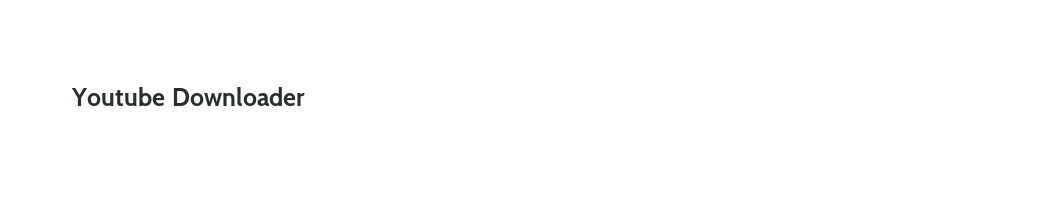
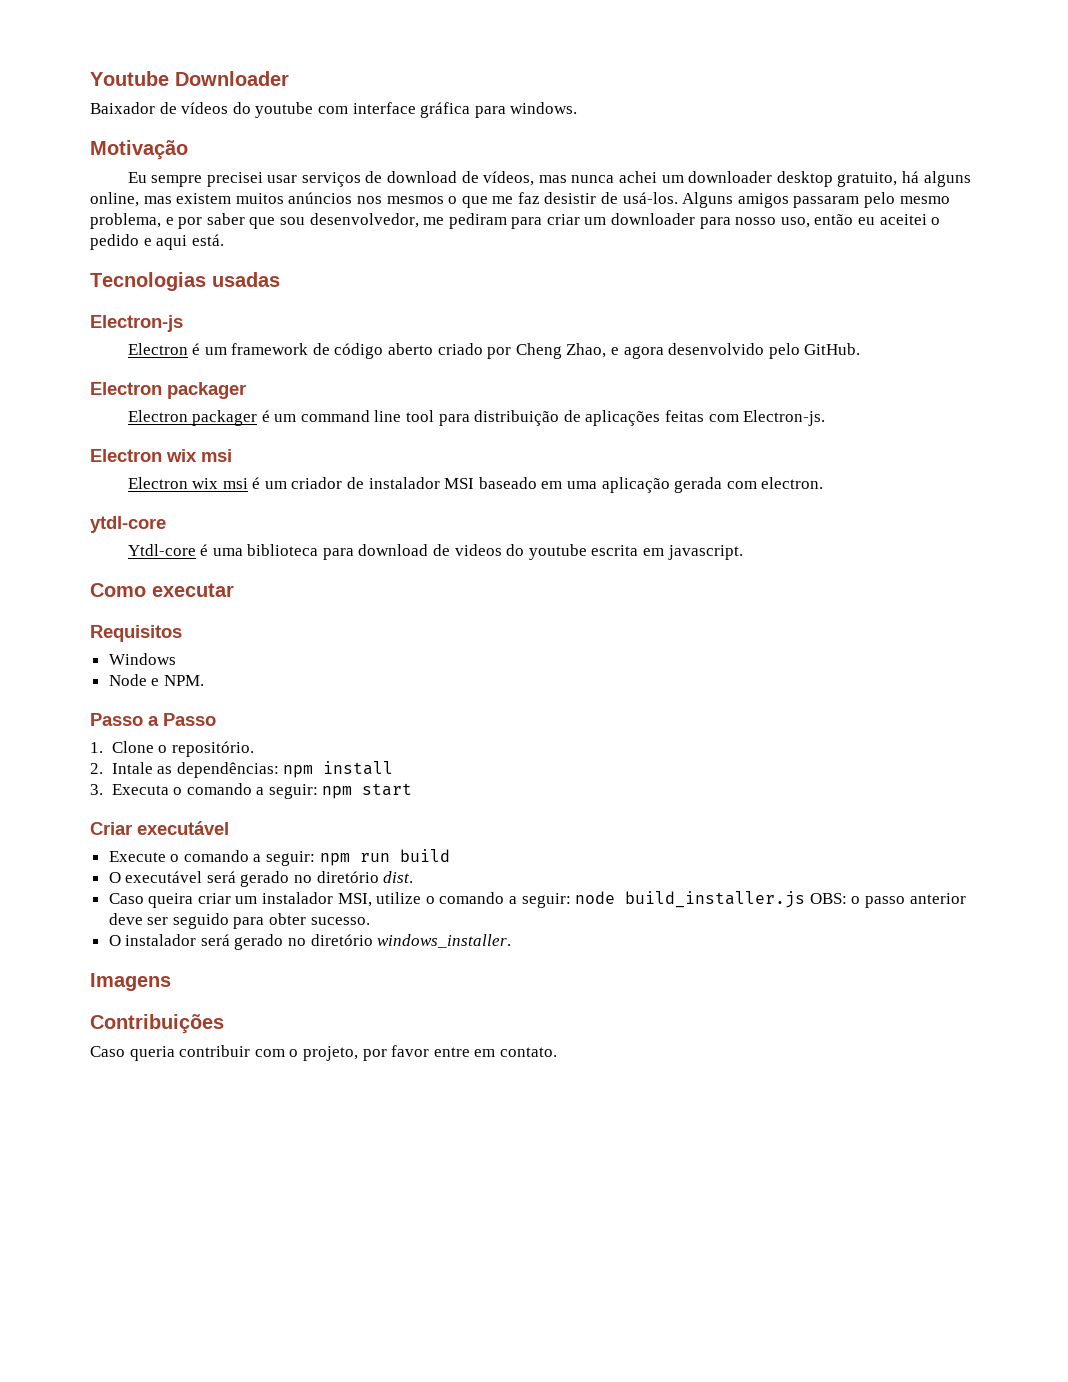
(305, 96) none -> [90,102,578,118] [90,140,188,160] [127,171,971,187] [90,192,950,208] [90,213,941,229] [90,234,224,250] [90,272,280,291] [90,315,183,332] [127,343,861,359] [90,382,246,399] [127,410,826,426] [90,449,232,462] [127,477,824,493] [90,516,166,533] [127,544,743,560] [90,583,234,597] [90,625,182,642] [108,653,176,665] [108,674,204,686] [90,713,216,726] [90,741,254,757] [90,761,394,778] [90,783,413,799] [90,821,229,835] [108,849,450,866] [108,871,414,887] [108,891,966,908] [108,913,370,929] [108,934,512,950] [90,973,171,991] [90,1014,224,1034] [90,1045,557,1061] // Baixador de vídeos do youtube com interface gráfica para windows. // Motivação // Eu sempre precisei usar serviços de download de vídeos, mas nunca achei um downloader desktop gratuito, há alguns online, mas existem muitos anúncios nos mesmos o que me faz desistir de usá-los. Alguns amigos passaram pelo mesmo problema, e por saber que sou desenvolvedor, me pediram para criar um downloader para nosso uso, então eu aceitei o pedido e aqui está. // Tecnologias usadas // Electron-js // Electron é um framework de código aberto criado por Cheng Zhao, e agora desenvolvido pelo GitHub. // Electron packager // Electron packager é um command line tool para distribuição de aplicações feitas com Electron-js. // Electron wix msi // Electron wix msi é um criador de instalador MSI baseado em uma aplicação gerada com electron. // ytdl-core // Ytdl-core é uma biblioteca para download de videos do youtube escrita em javascript. // Como executar // Requisitos // Windows // Node e NPM. // Passo a Passo // 1. Clone o repositório. // 2. Intale as dependências: npm install // 3. Executa o comando a seguir: npm start // Criar executável // Execute o comando a seguir: npm run build // O executável será gerado no diretório dist. // Caso queira criar um instalador MSI, utilize o comando a seguir: node build_installer.js OBS: o passo anterior deve ser seguido para obter sucesso. // O instalador será gerado no diretório windows_installer. // Imagens // Contribuições // Caso queria contribuir com o projeto, por favor entre em contato.

